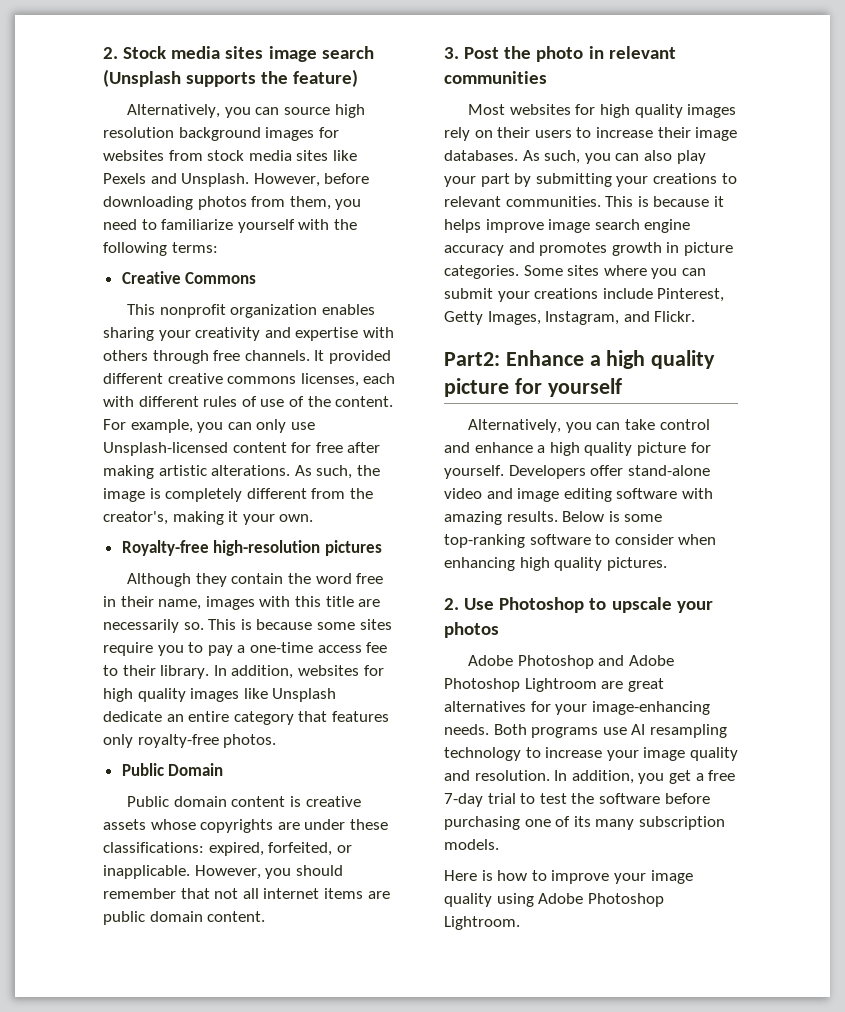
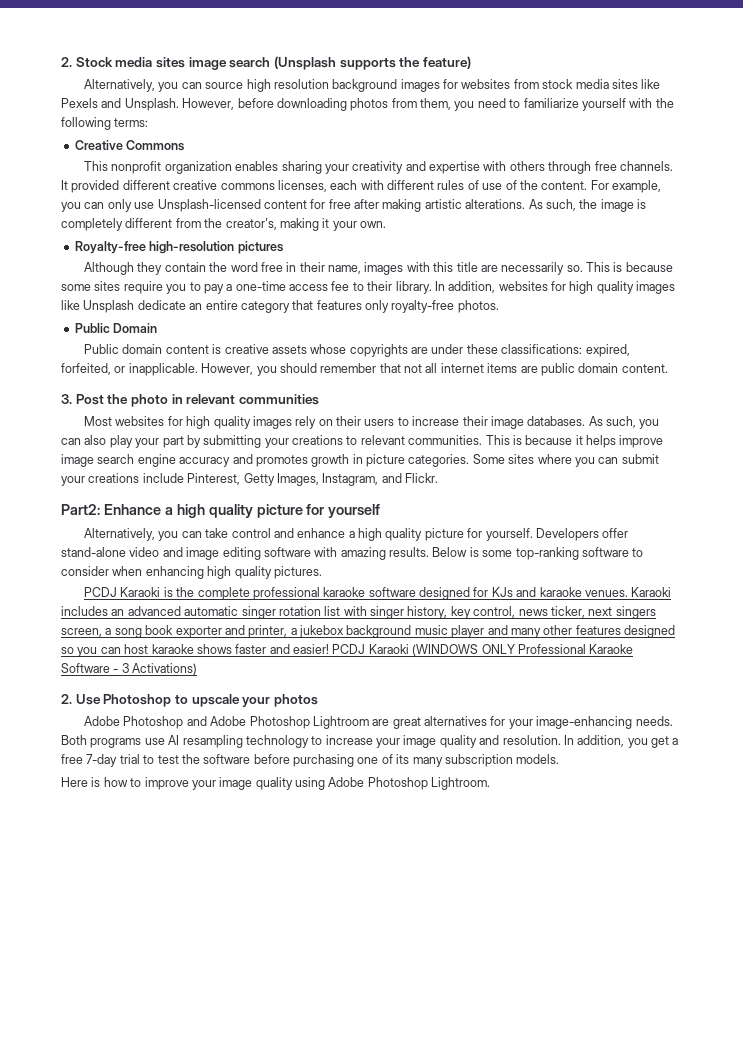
(667, 564) none -> [84,587,672,600] [61,606,656,619] [61,625,675,638] [61,644,634,657] [61,663,198,675] // PCDJ Karaoki is the complete professional karaoke software designed for KJs and karaoke venues. Karaoki includes an advanced automatic singer rotation list with singer history, key control, news ticker, next singers screen, a song book exporter and printer, a jukebox background music player and many other features designed so you can host karaoke shows faster and easier! PCDJ Karaoki (WINDOWS ONLY Professional Karaoke Software - 3 Activations)

